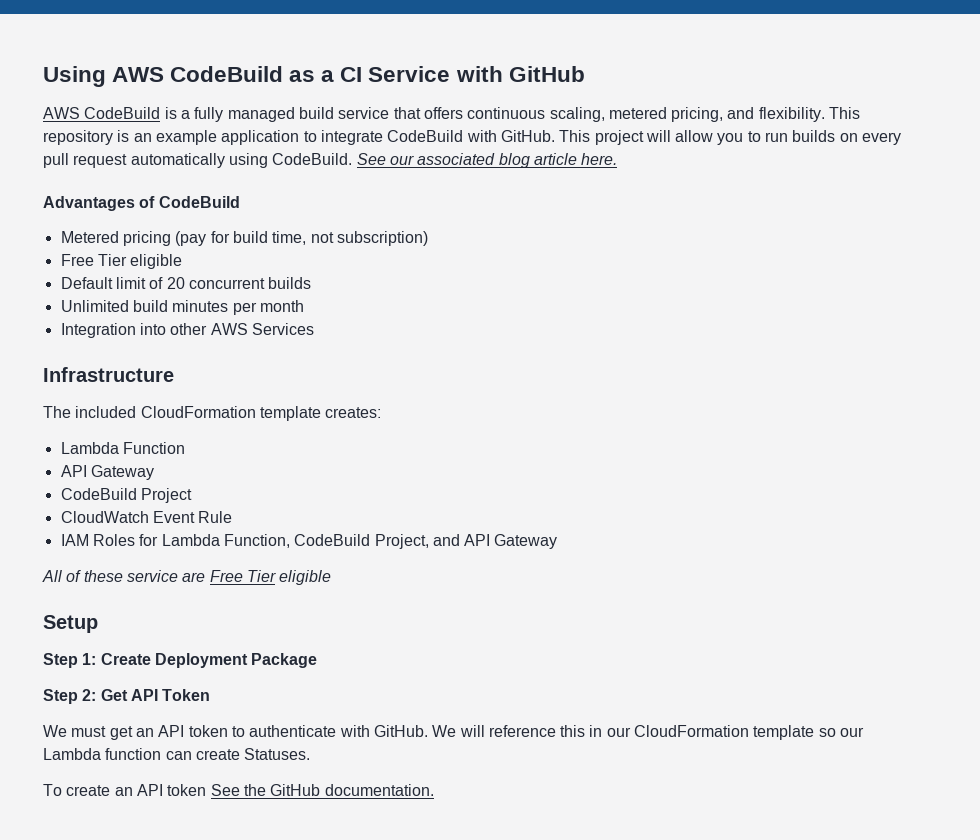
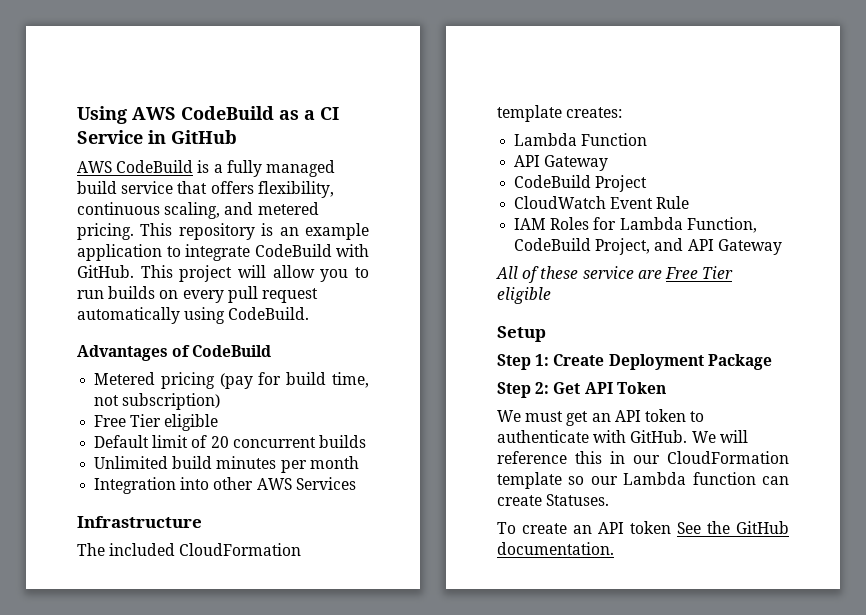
[455,66,503,82] with -> [148,130,166,144] in
(463, 113) none -> [257,181,334,198] flexibility,
[608,107,825,122] metered pricing, and flexibility. -> [224,202,319,215] [77,223,134,240] and metered pricing.
[356,153,618,168] See our associated blog article here. -> (310, 313) none

